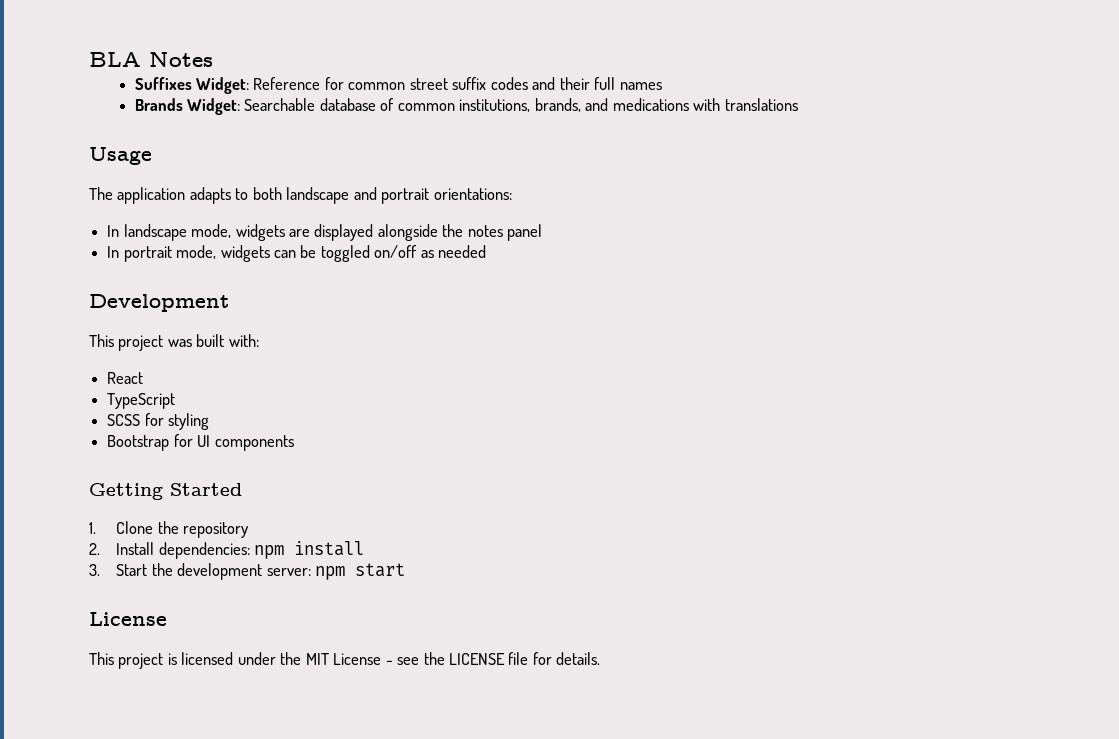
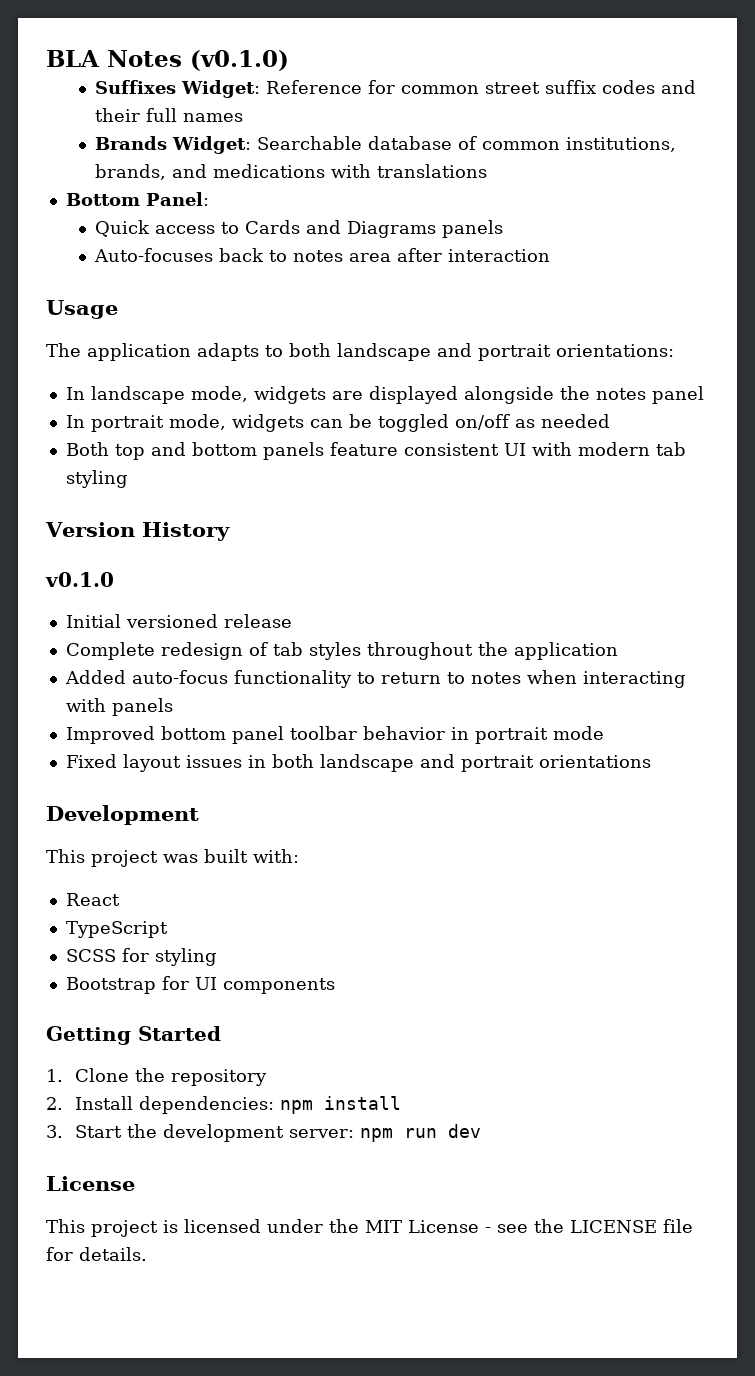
(213, 59) none -> [190,50,289,71] (v0.1.0)
(798, 104) none -> [65,192,209,206] [94,220,503,238] [93,248,550,262] // Bottom Panel: // Quick access to Cards and Diagrams panels // Auto-focuses back to notes area after interaction
(487, 251) none -> [65,442,686,460] [65,470,128,488] [45,522,230,541] [45,572,114,587] [65,614,292,628] [65,642,618,660] [64,670,686,688] [65,698,173,716] [65,726,604,744] [65,754,651,772] // Both top and bottom panels feature consistent UI with modern tab styling // Version History // v0.1.0 // Initial versioned release // Complete redesign of tab styles throughout the application // Added auto-focus functionality to return to notes when interacting with panels // Improved bottom panel toolbar behavior in portrait mode // Fixed layout issues in both landscape and portrait orientations
[355,563,406,577] start -> [404,1124,482,1138] run dev

